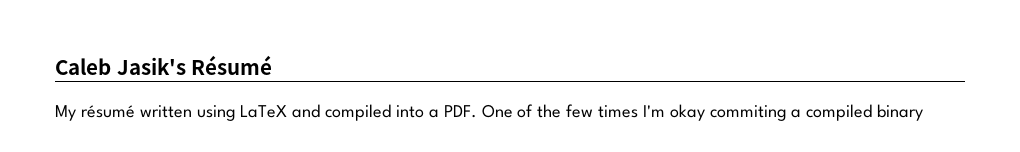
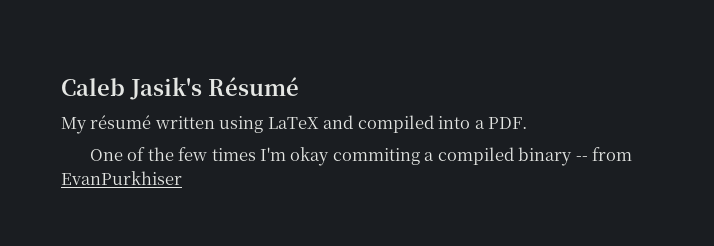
(477, 111) none -> (528, 123) //
(924, 112) none -> [575,147,633,161] [61,171,182,185] -- from EvanPurkhiser

